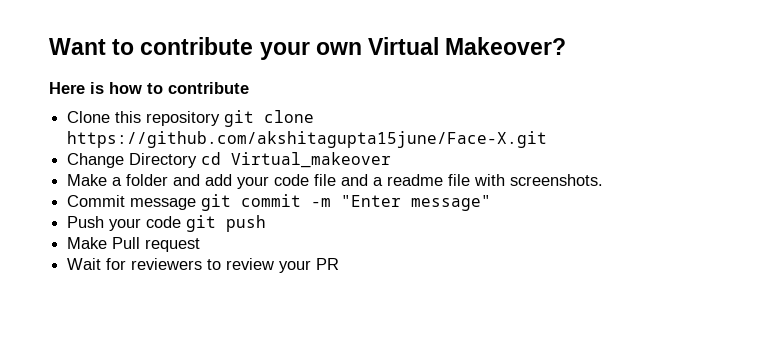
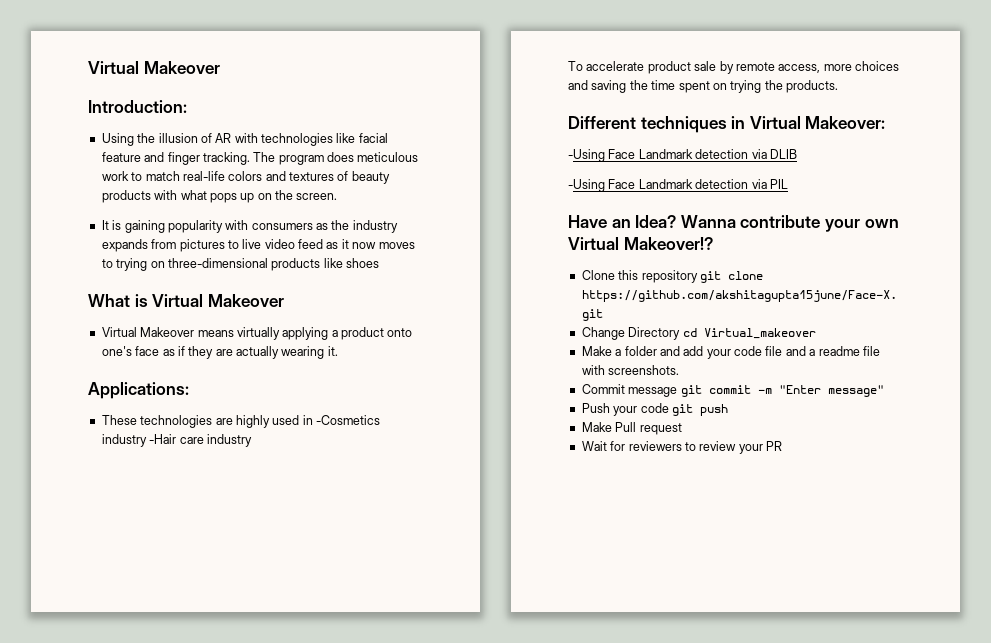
[49,37,567,60] [49,82,249,94] Want to contribute your own Virtual Makeover? // Here is how to contribute -> [88,61,220,74] [88,100,187,113] [101,133,388,146] [101,152,419,165] [101,171,390,184] [101,190,338,203] [101,220,398,233] [101,239,415,252] [101,258,379,271] [88,294,284,307] [101,327,413,340] [101,346,338,359] [88,382,189,399] [101,415,380,428] [101,434,252,447] [568,61,899,74] [568,80,838,93] [568,116,886,133] [568,149,797,162] [568,179,788,192] [568,215,899,232] [568,237,713,250] Virtual Makeover // Introduction: // Using the illusion of AR with technologies like facial feature and finger tracking. The program does meticulous work to match real-life colors and textures of beauty products with what pops up on the screen. // It is gaining popularity with consumers as the industry expands from pictures to live video feed as it now moves to trying on three-dimensional products like shoes // What is Virtual Makeover // Virtual Makeover means virtually applying a product onto one's face as if they are actually wearing it. // Applications: // These technologies are highly used in -Cosmetics industry -Hair care industry // To accelerate product sale by remote access, more choices and saving the time spent on trying the products. // Different techniques in Virtual Makeover: // -Using Face Landmark detection via DLIB // -Using Face Landmark detection via PIL // Have an Idea? Wanna contribute your own Virtual Makeover⁉

